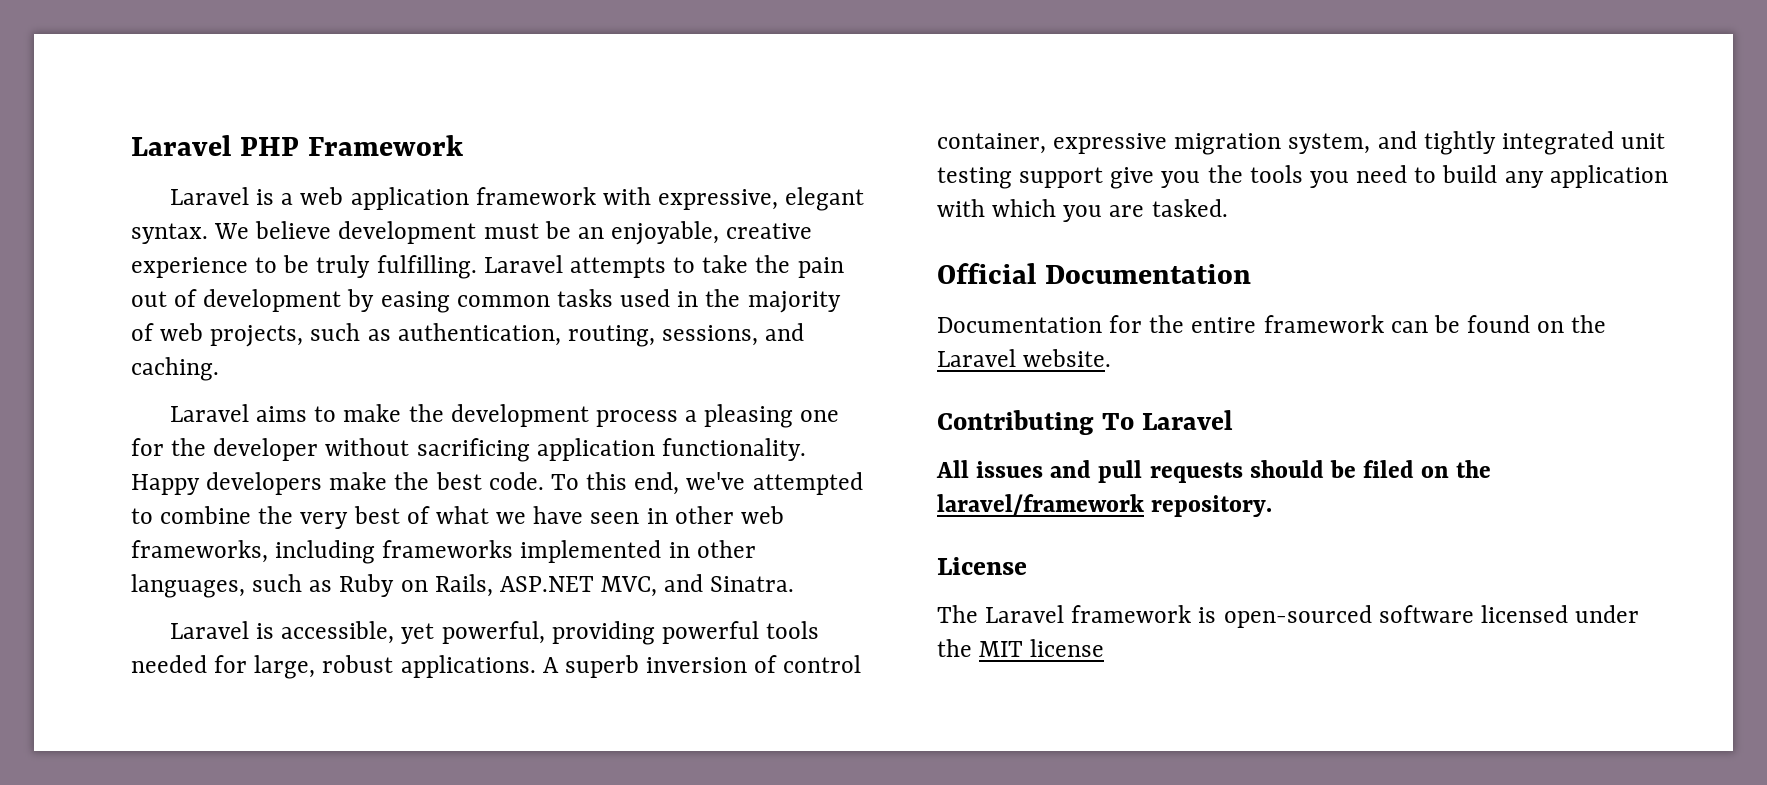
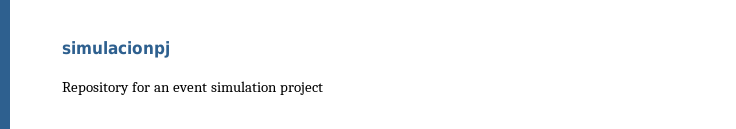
[131,135,463,156] [170,187,865,211] [131,221,813,245] [131,255,844,279] [131,289,841,313] [131,323,805,347] [131,357,219,381] [170,404,840,428] [131,438,806,462] [131,472,863,495] [131,506,784,529] [131,540,756,564] [131,574,795,598] [170,621,820,645] [131,655,862,679] [937,131,1666,155] [937,165,1668,189] [937,199,1228,222] [937,263,1251,284] [937,315,1607,333] [937,349,1112,367] [937,410,1233,435] [936,460,1492,483] [937,494,1273,517] [937,557,1027,575] [937,605,1640,628] [937,639,1105,657] Laravel PHP Framework // Laravel is a web application framework with expressive, elegant syntax. We believe development must be an enjoyable, creative experience to be truly fulfilling. Laravel attempts to take the pain out of development by easing common tasks used in the majority of web projects, such as authentication, routing, sessions, and caching. // Laravel aims to make the development process a pleasing one for the developer without sacrificing application functionality. Happy developers make the best code. To this end, we've attempted to combine the very best of what we have seen in other web frameworks, including frameworks implemented in other languages, such as Ruby on Rails, ASP.NET MVC, and Sinatra. // Laravel is accessible, yet powerful, providing powerful tools needed for large, robust applications. A superb inversion of control container, expressive migration system, and tightly integrated unit testing support give you the tools you need to build any application with which you are tasked. // Official Documentation // Documentation for the entire framework can be found on the Laravel website. // Contributing To Laravel // All issues and pull requests should be filed on the laravel/framework repository. // License // The Laravel framework is open-sourced software licensed under the MIT license -> [62,41,170,58] [62,81,323,95] simulacionpj // Repository for an event simulation project

